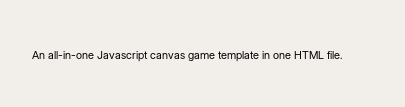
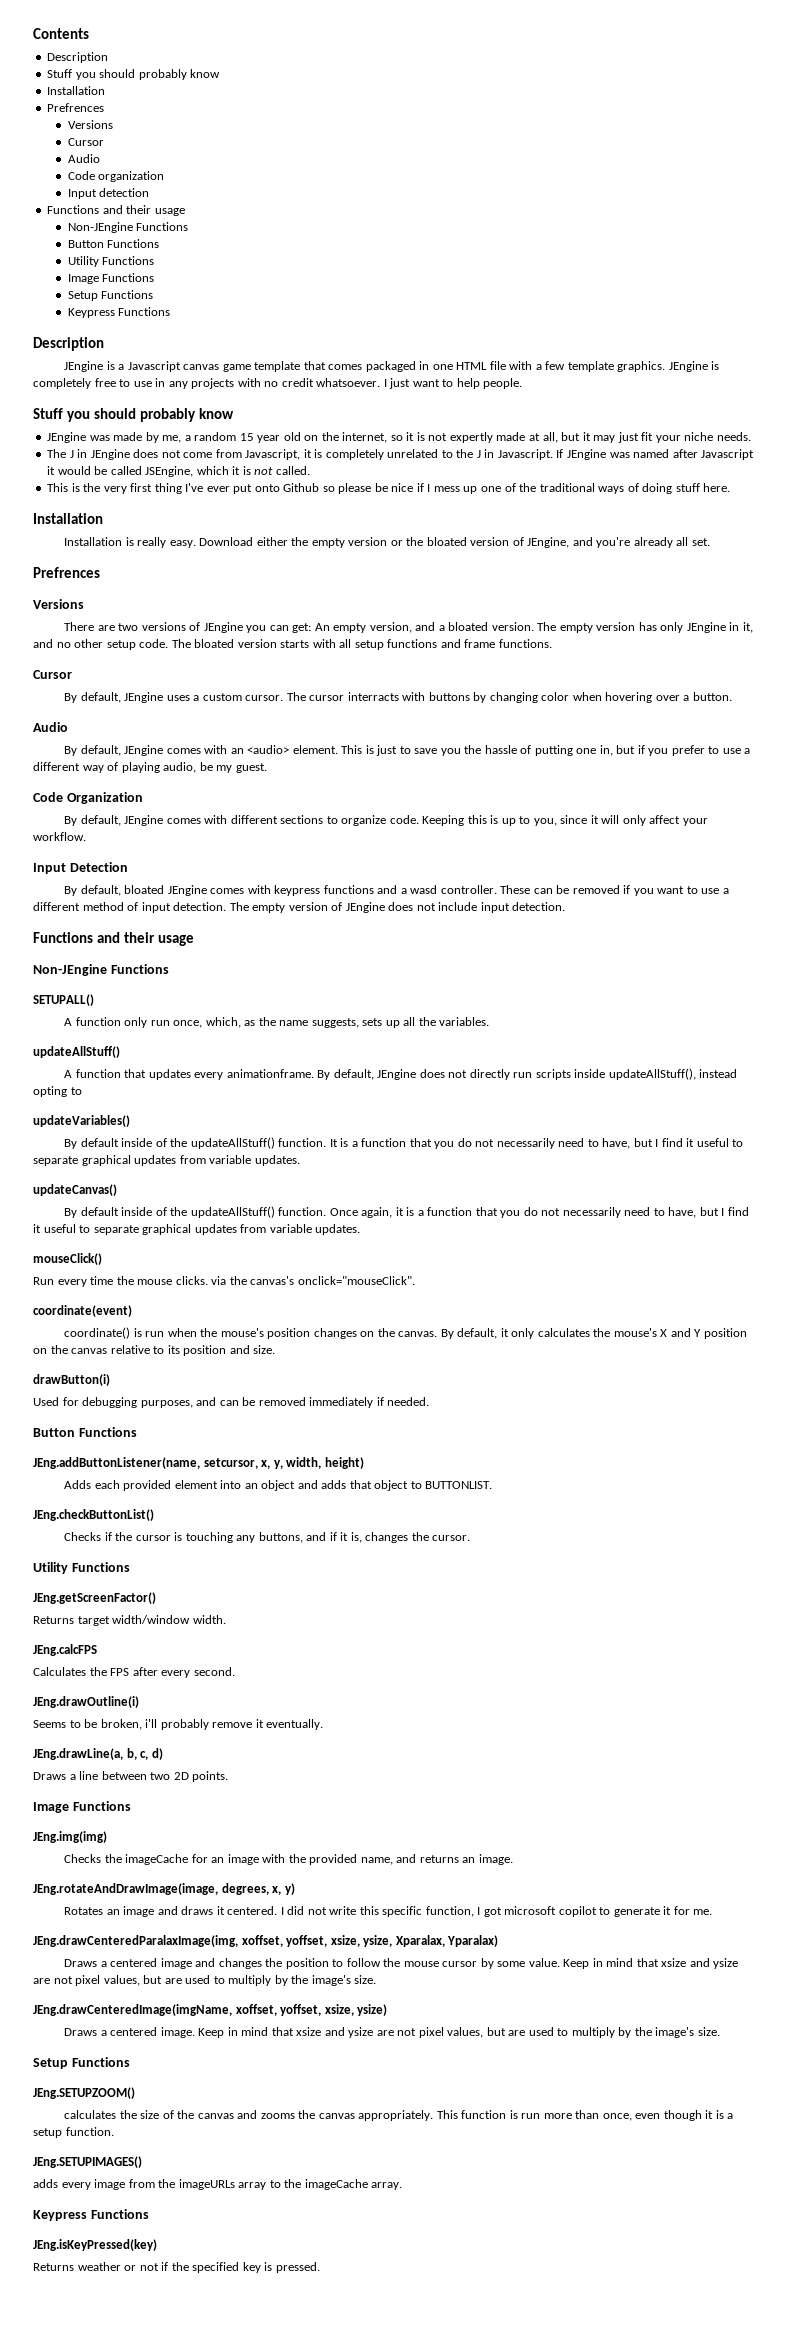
[32,51,342,62] An all-in-one Javascript canvas game template in one HTML file. -> [33,28,89,39] [47,52,109,63] [47,69,221,80] [47,86,106,95] [47,103,105,112] [67,120,113,129] [67,138,104,146] [67,154,100,163] [67,171,165,182] [67,188,150,199] [47,205,185,216] [67,222,189,233] [67,239,160,248] [67,256,155,267] [67,273,155,284] [67,290,154,301] [67,307,171,318] [33,337,104,351] [63,361,720,372] [33,378,523,389] [33,408,235,422] [47,432,751,443] [47,449,755,460] [47,466,310,477] [47,483,731,494] [33,513,103,524] [63,537,710,548] [33,567,100,578] [33,599,84,609] [63,622,753,633] [33,639,552,650] [33,670,72,679] [63,692,732,703] [33,722,68,732] [63,745,751,756] [33,762,267,773] [33,792,143,804] [63,815,708,826] [33,832,86,841] [33,862,128,874] [63,885,729,896] [33,902,566,913] [33,932,195,946] [33,964,169,976] [33,994,94,1006] [63,1017,490,1028] [33,1046,120,1058] [63,1068,738,1080] [33,1086,82,1097] [33,1115,130,1127] [63,1137,744,1149] [33,1155,300,1166] [33,1184,117,1196] [63,1206,749,1218] [33,1224,361,1235] [33,1253,102,1265] [33,1276,415,1287] [33,1305,132,1317] [63,1327,747,1339] [33,1345,276,1356] [33,1374,110,1386] [33,1397,430,1408] [33,1427,137,1437] [33,1457,364,1469] [63,1480,493,1491] [33,1509,154,1521] [63,1532,471,1543] [33,1562,130,1574] [33,1592,156,1604] [33,1615,226,1626] [33,1644,97,1656] [33,1667,235,1678] [33,1696,139,1708] [33,1719,324,1730] [33,1748,163,1760] [33,1771,229,1782] [33,1801,131,1813] [33,1831,107,1843] [63,1854,513,1865] [33,1883,295,1895] [63,1906,713,1917] [33,1935,499,1947] [63,1958,739,1969] [33,1975,377,1986] [33,2004,388,2016] [63,2027,720,2038] [33,2057,130,2069] [33,2087,135,2099] [63,2110,734,2121] [33,2127,114,2138] [33,2156,142,2168] [33,2179,403,2190] [33,2209,149,2221] [33,2239,157,2251] [33,2262,320,2273] Contents // Description // Stuff you should probably know // Installation // Prefrences // Versions // Cursor // Audio // Code organization // Input detection // Functions and their usage // Non-JEngine Functions // Button Functions // Utility Functions // Image Functions // Setup Functions // Keypress Functions // Description // JEngine is a Javascript canvas game template that comes packaged in one HTML file with a few template graphics. JEngine is completely free to use in any projects with no credit whatsoever. I just want to help people. // Stuff you should probably know // JEngine was made by me, a random 15 year old on the internet, so it is not expertly made at all, but it may just fit your niche needs. // The J in JEngine does not come from Javascript, it is completely unrelated to the J in Javascript. If JEngine was named after Javascript it would be called JSEngine, which it is not called. // This is the very first thing I've ever put onto Github so please be nice if I mess up one of the traditional ways of doing stuff here. // Installation // Installation is really easy. Download either the empty version or the bloated version of JEngine, and you're already all set. // Prefrences // Versions // There are two versions of JEngine you can get: An empty version, and a bloated version. The empty version has only JEngine in it, and no other setup code. The bloated version starts with all setup functions and frame functions. // Cursor // By default, JEngine uses a custom cursor. The cursor interracts with buttons by changing color when hovering over a button. // Audio // By default, JEngine comes with an <audio> element. This is just to save you the hassle of putting one in, but if you prefer to use a different way of playing audio, be my guest. // Code Organization // By default, JEngine comes with different sections to organize code. Keeping this is up to you, since it will only affect your workflow. // Input Detection // By default, bloated JEngine comes with keypress functions and a wasd controller. These can be removed if you want to use a different method of input detection. The empty version of JEngine does not include input detection. // Functions and their usage // Non-JEngine Functions // SETUPALL() // A function only run once, which, as the name suggests, sets up all the variables. // updateAllStuff() // A function that updates every animationframe. By default, JEngine does not directly run scripts inside updateAllStuff(), instead opting to // updateVariables() // By default inside of the updateAllStuff() function. It is a function that you do not necessarily need to have, but I find it useful to separate graphical updates from variable updates. // updateCanvas() // By default inside of the updateAllStuff() function. Once again, it is a function that you do not necessarily need to have, but I find it useful to separate graphical updates from variable updates. // mouseClick() // Run every time the mouse clicks. via the canvas's onclick="mouseClick". // coordinate(event) // coordinate() is run when the mouse's position changes on the canvas. By default, it only calculates the mouse's X and Y position on the canvas relative to its position and size. // drawButton(i) // Used for debugging purposes, and can be removed immediately if needed. // Button Functions // JEng.addButtonListener(name, setcursor, x, y, width, height) // Adds each provided element into an object and adds that object to BUTTONLIST. // JEng.checkButtonList() // Checks if the cursor is touching any buttons, and if it is, changes the cursor. // Utility Functions // JEng.getScreenFactor() // Returns target width/window width. // JEng.calcFPS // Calculates the FPS after every second. // JEng.drawOutline(i) // Seems to be broken, i'll probably remove it eventually. // JEng.drawLine(a, b, c, d) // Draws a line between two 2D points. // Image Functions // JEng.img(img) // Checks the imageCache for an image with the provided name, and returns an image. // JEng.rotateAndDrawImage(image, degrees, x, y) // Rotates an image and draws it centered. I did not write this specific function, I got microsoft copilot to generate it for me. // JEng.drawCenteredParalaxImage(img, xoffset, yoffset, xsize, ysize, Xparalax, Yparalax) // Draws a centered image and changes the position to follow the mouse cursor by some value. Keep in mind that xsize and ysize are not pixel values, but are used to multiply by the image's size. // JEng.drawCenteredImage(imgName, xoffset, yoffset, xsize, ysize) // Draws a centered image. Keep in mind that xsize and ysize are not pixel values, but are used to multiply by the image's size. // Setup Functions // JEng.SETUPZOOM() // calculates the size of the canvas and zooms the canvas appropriately. This function is run more than once, even though it is a setup function. // JEng.SETUPIMAGES() // adds every image from the imageURLs array to the imageCache array. // Keypress Functions // JEng.isKeyPressed(key) // Returns weather or not if the specified key is pressed.

